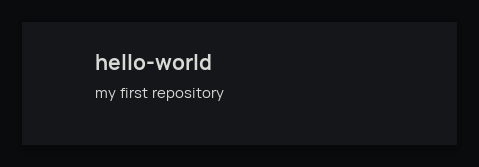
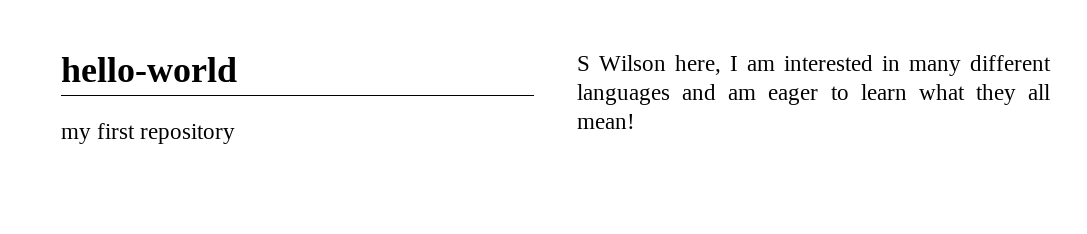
(225, 94) none -> [577,55,1051,76] [577,84,1050,105] [577,114,635,129] // S Wilson here, I am interested in many different languages and am eager to learn what they all mean!

